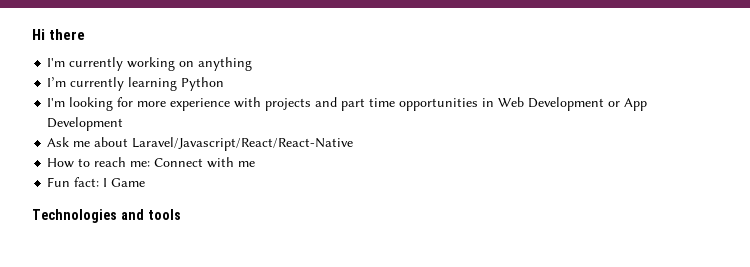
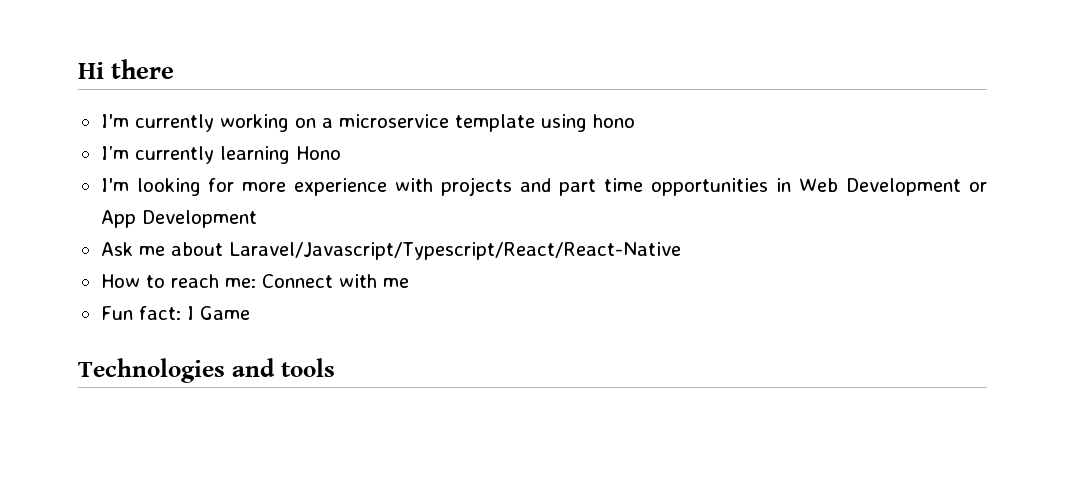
[198,57,253,71] anything -> [321,114,635,132] a microservice template using hono
[181,77,225,91] Python -> [295,146,341,160] Hono
[132,137,354,151] Laravel/Javascript/React/React-Native -> [228,242,681,260] Laravel/Javascript/Typescript/React/React-Native

